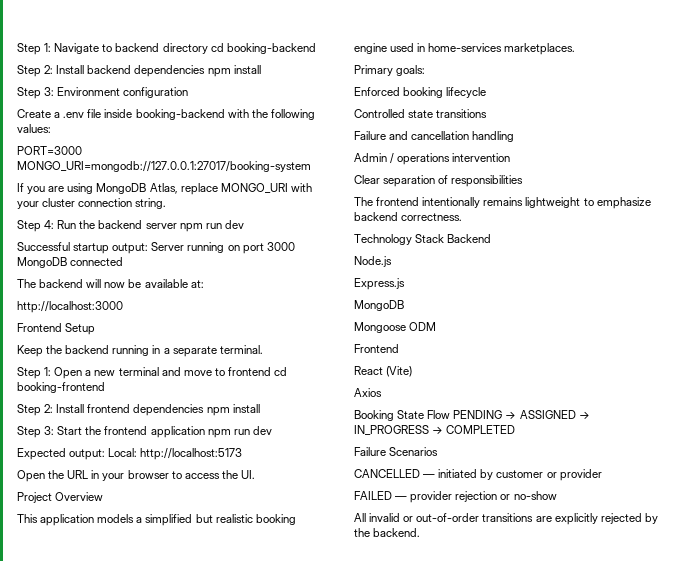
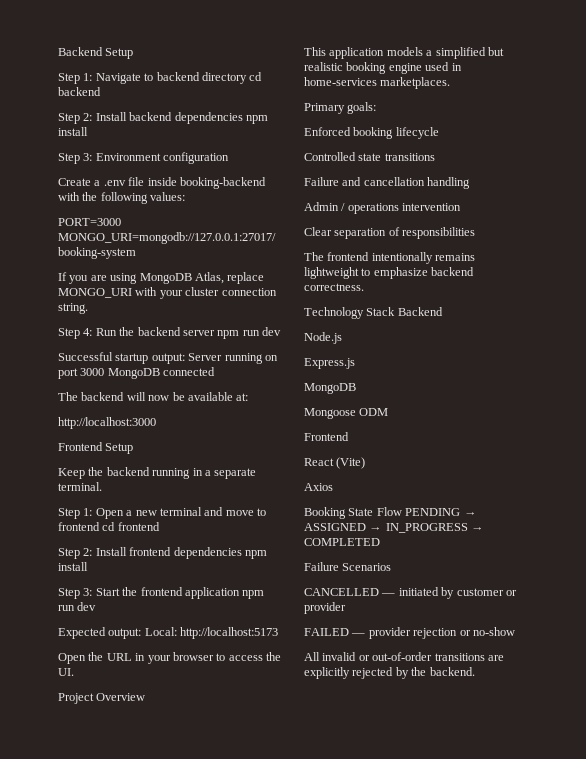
(17, 49) none -> [58,47,134,59] Backend Setup //
[226,43,316,54] booking-backend -> [58,87,101,96] backend
[17,382,105,393] booking-frontend -> [117,522,160,531] frontend

